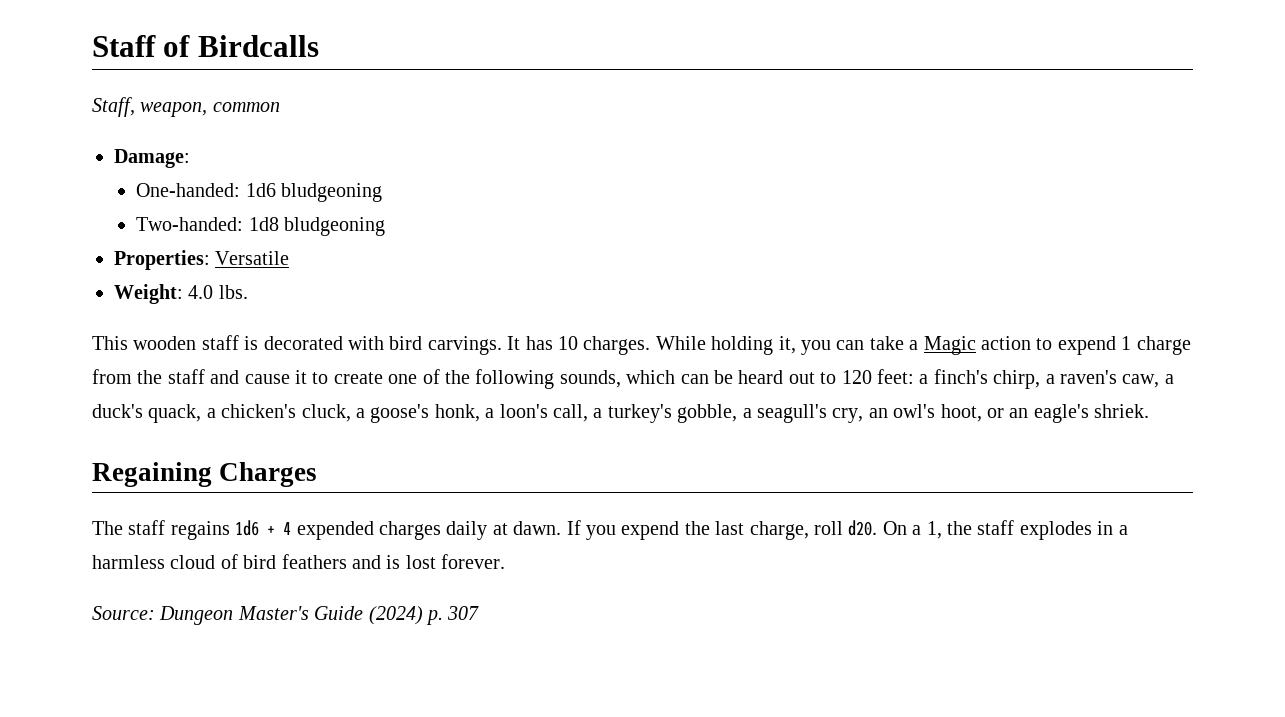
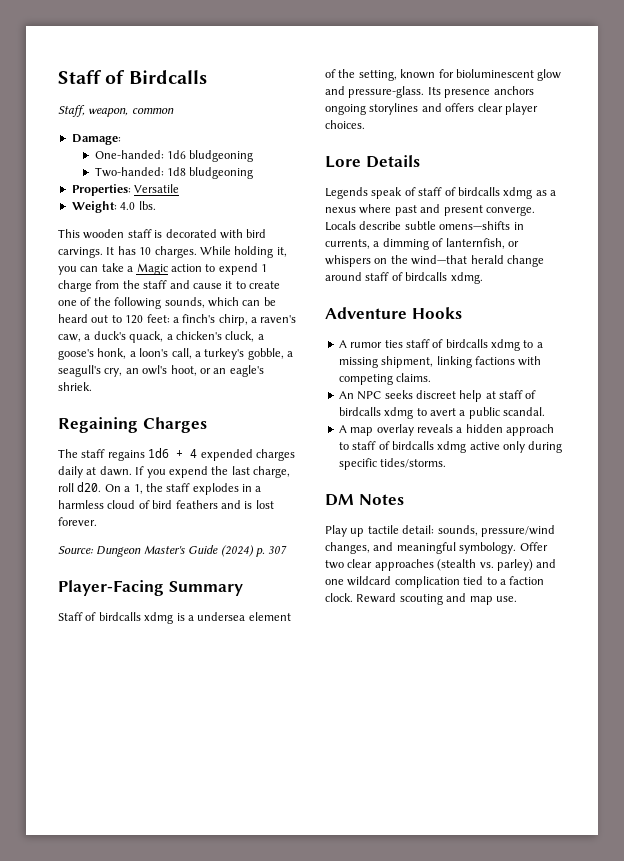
(480, 613) none -> [58,580,243,596] [58,612,291,624] [325,69,562,81] [325,86,534,98] [325,103,538,115] [325,120,365,129] [325,155,420,168] [325,187,556,199] [325,204,535,216] [325,221,524,231] [325,238,519,250] [325,255,544,267] [325,272,483,284] [325,307,462,319] [338,339,543,351] [338,356,542,368] [338,373,432,385] [338,390,537,402] [338,407,545,419] [338,424,554,436] [338,441,563,453] [338,458,447,470] [325,494,404,506] [325,525,555,537] [325,542,548,554] [325,559,557,571] [325,576,545,588] [325,593,517,605] // Player-Facing Summary // Staff of birdcalls xdmg is a undersea element of the setting, known for bioluminescent glow and pressure-glass. Its presence anchors ongoing storylines and offers clear player choices. // Lore Details // Legends speak of staff of birdcalls xdmg as a nexus where past and present converge. Locals describe subtle omens—shifts in currents, a dimming of lanternfish, or whispers on the wind—that herald change around staff of birdcalls xdmg. // Adventure Hooks // A rumor ties staff of birdcalls xdmg to a missing shipment, linking factions with competing claims. // An NPC seeks discreet help at staff of birdcalls xdmg to avert a public scandal. // A map overlay reveals a hidden approach to staff of birdcalls xdmg active only during specific tides/storms. // DM Notes // Play up tactile detail: sounds, pressure/wind changes, and meaningful symbology. Offer two clear approaches (stealth vs. parley) and one wildcard complication tied to a faction clock. Reward scouting and map use.

